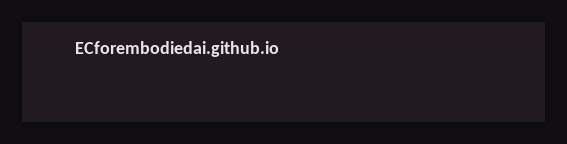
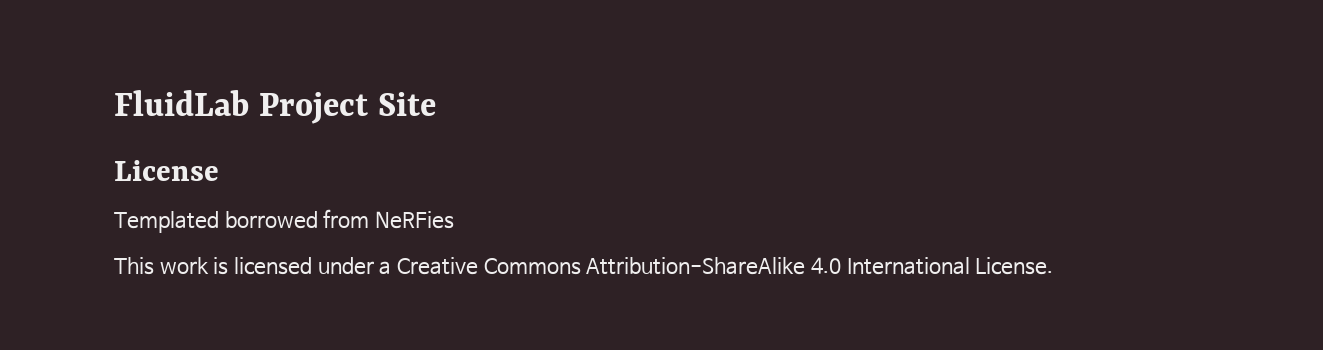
[75,41,279,57] ECforembodiedai.github.io -> [114,90,437,124] [114,160,219,181] [114,209,454,233] [114,257,1054,275] FluidLab Project Site // License // Templated borrowed from NeRFies // This work is licensed under a Creative Commons Attribution-ShareAlike 4.0 International License.

